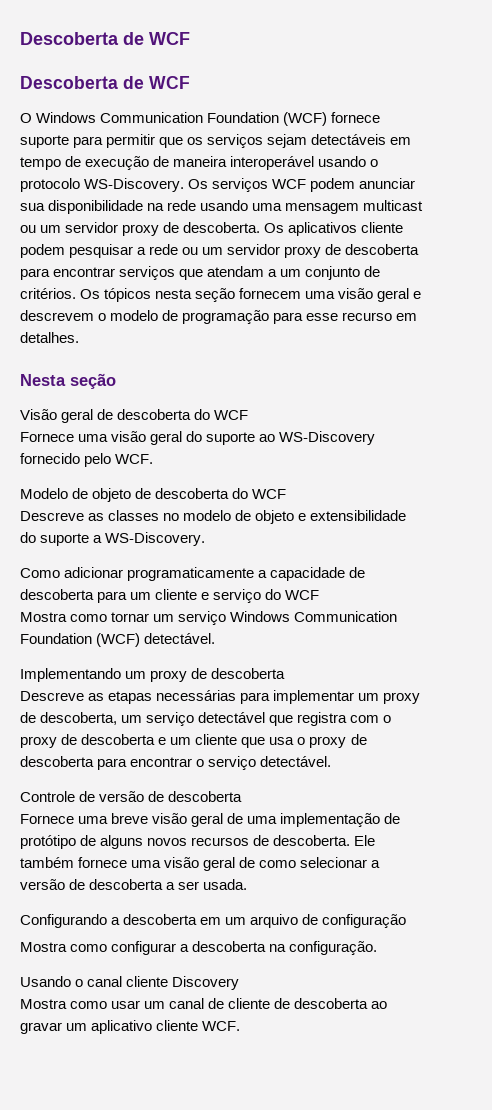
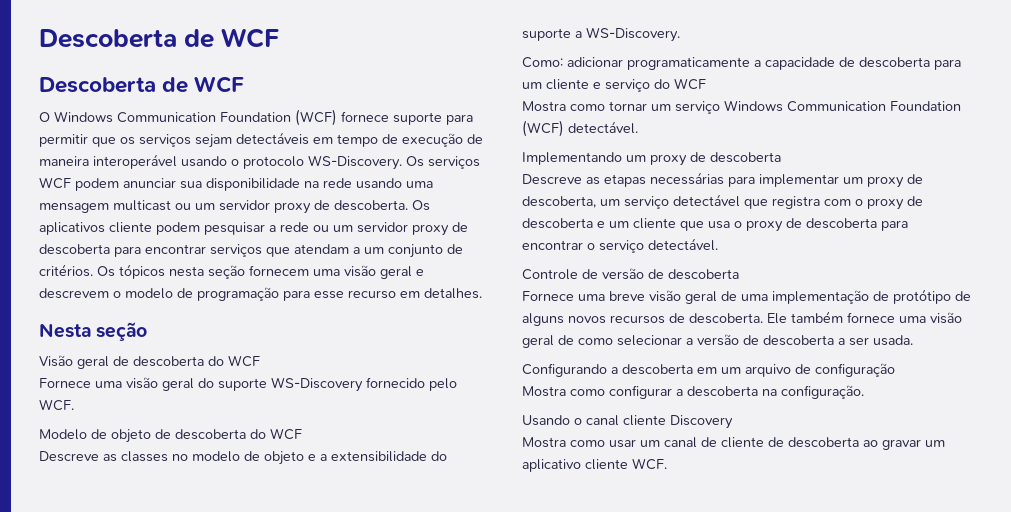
[259,434,276,442] ao -> (267, 384) none
(307, 517) none -> [320,454,327,461] a
[20,568,60,578] Como -> [522,57,563,68] Como:

